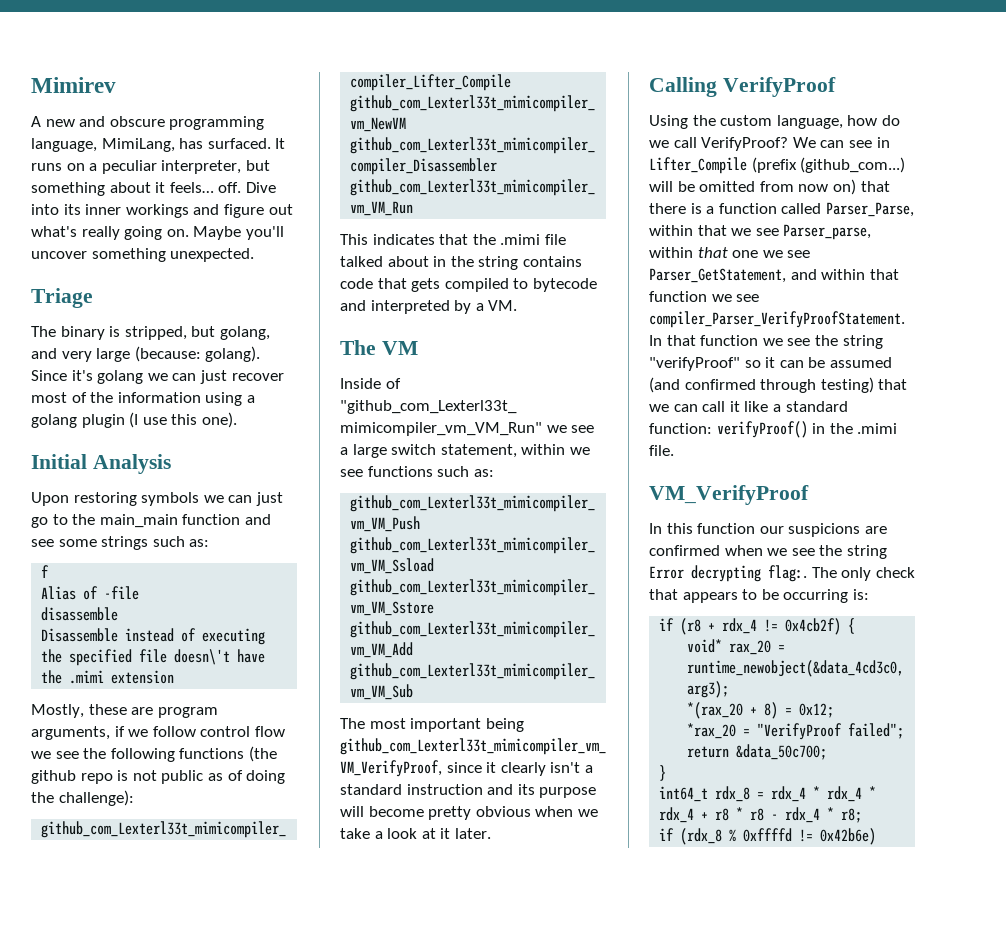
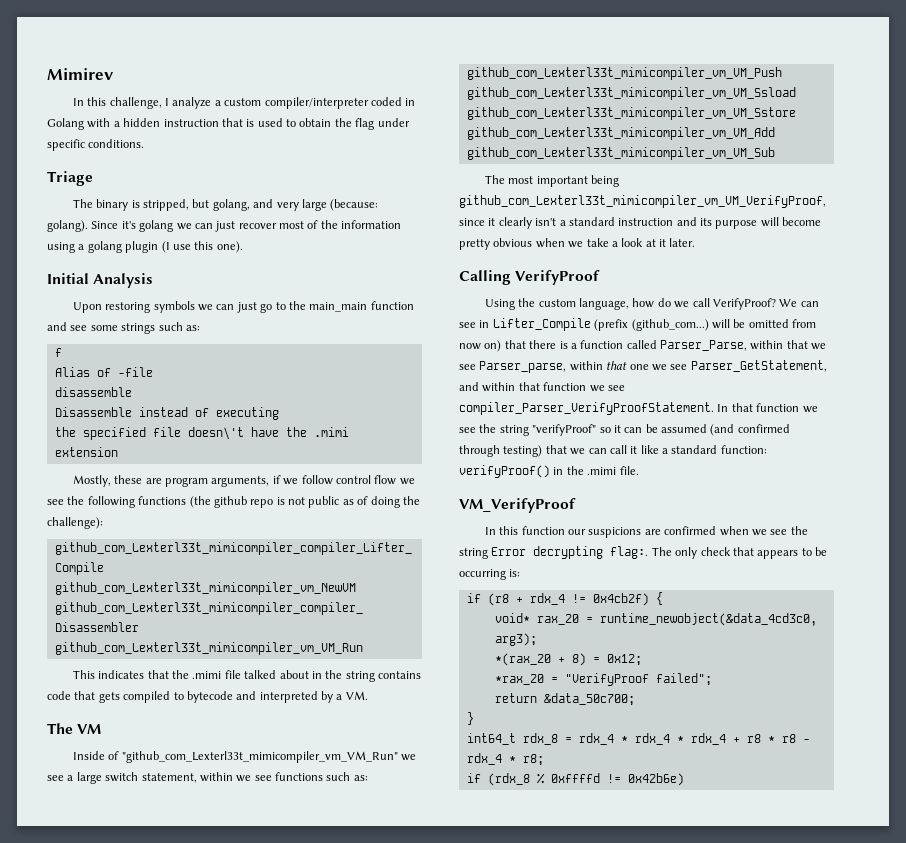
[31,116,265,130] [31,138,286,152] [31,160,270,174] [31,182,276,196] [31,204,293,218] [31,226,284,240] [31,248,255,262] A new and obscure programming language, MimiLang, has surfaced. It runs on a peculiar interpreter, but something about it feels… off. Dive into its inner workings and figure out what's really going on. Maybe you'll uncover something unexpected. -> [72,97,416,109] [47,118,410,130] [47,139,145,151] In this challenge, I analyze a custom compiler/interpreter coded in Golang with a hidden instruction that is used to obtain the flag under specific conditions.

